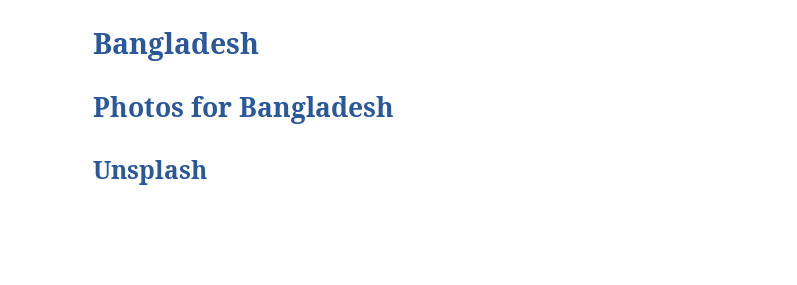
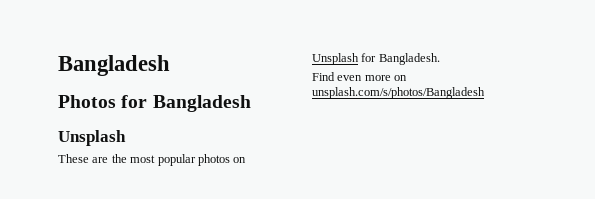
(207, 172) none -> [58,154,247,166] [312,53,440,65] [312,72,408,81] [312,87,485,99] // These are the most popular photos on Unsplash for Bangladesh. // Find even more on unsplash.com/s/photos/Bangladesh

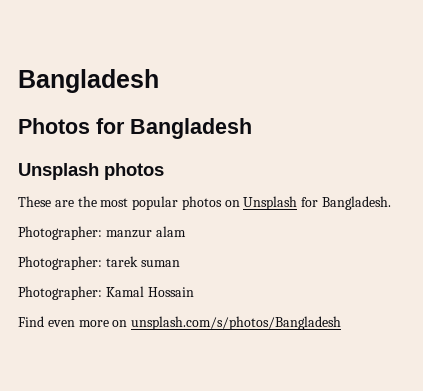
(126, 138) none -> [104,163,164,180] photos
(440, 59) none -> [18,226,186,240] [18,256,180,270] [18,286,194,300] // Photographer: manzur alam // Photographer: tarek suman // Photographer: Kamal Hossain

